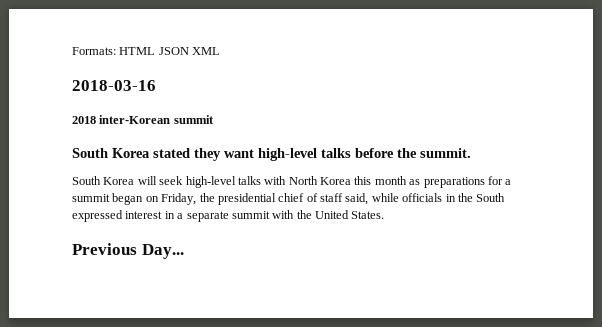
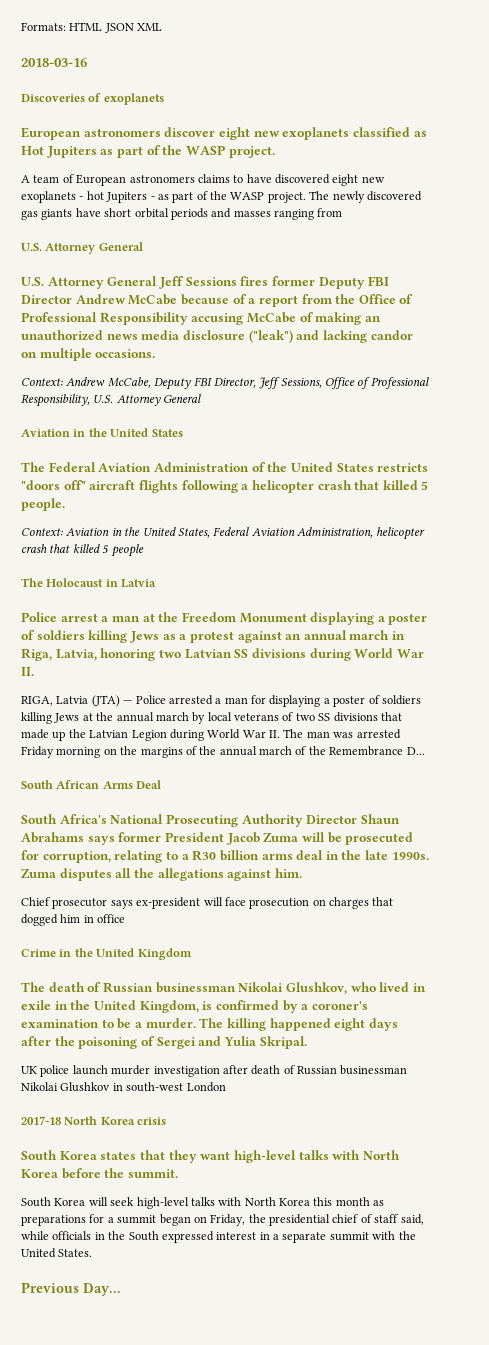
[72,115,214,124] [72,148,190,158] 2018 inter-Korean summit // South Korea stated -> [21,93,164,105] [21,127,427,140] [21,145,275,158] [21,174,385,186] [21,191,422,203] [21,208,343,220] [21,242,143,254] [21,276,390,289] [21,294,414,307] [21,312,381,325] [21,330,413,343] [21,348,156,361] [21,377,429,390] [21,394,202,407] [21,428,183,437] [21,462,429,472] [21,480,429,493] [21,498,65,511] [21,527,426,540] [21,544,144,557] [21,578,157,588] [21,612,428,625] [21,630,406,643] [21,648,424,661] [21,667,34,676] [21,695,421,707] [21,712,402,724] [21,729,401,741] [21,746,425,758] [21,780,162,789] [21,814,400,827] [21,832,414,845] [21,850,429,863] [21,868,302,881] [21,897,394,909] [21,914,126,926] [21,948,192,960] [21,982,426,995] [21,1000,368,1013] [21,1018,398,1031] [21,1036,307,1049] [21,1065,408,1077] [21,1082,226,1092] [21,1116,167,1125] [21,1150,165,1160] Discoveries of exoplanets // European astronomers discover eight new exoplanets classified as Hot Jupiters as part of the WASP project. // A team of European astronomers claims to have discovered eight new exoplanets - hot Jupiters - as part of the WASP project. The newly discovered gas giants have short orbital periods and masses ranging from // U.S. Attorney General // U.S. Attorney General Jeff Sessions fires former Deputy FBI Director Andrew McCabe because of a report from the Office of Professional Responsibility accusing McCabe of making an unauthorized news media disclosure ("leak") and lacking candor on multiple occasions. // Context: Andrew McCabe, Deputy FBI Director, Jeff Sessions, Office of Professional Responsibility, U.S. Attorney General // Aviation in the United States // The Federal Aviation Administration of the United States restricts "doors off" aircraft flights following a helicopter crash that killed 5 people. // Context: Aviation in the United States, Federal Aviation Administration, helicopter crash that killed 5 people // The Holocaust in Latvia // Police arrest a man at the Freedom Monument displaying a poster of soldiers killing Jews as a protest against an annual march in Riga, Latvia, honoring two Latvian SS divisions during World War II. // RIGA, Latvia (JTA) — Police arrested a man for displaying a poster of soldiers killing Jews at the annual march by local veterans of two SS divisions that made up the Latvian Legion during World War II. The man was arrested Friday morning on the margins of the annual march of the Remembrance D... // South African Arms Deal // South Africa's National Prosecuting Authority Director Shaun Abrahams says former President Jacob Zuma will be prosecuted for corruption, relating to a R30 billion arms deal in the late 1990s. Zuma disputes all the allegations against him. // Chief prosecutor says ex-president will face prosecution on charges that dogged him in office // Crime in the United Kingdom // The death of Russian businessman Nikolai Glushkov, who lived in exile in the United Kingdom, is confirmed by a coroner's examination to be a murder. The killing happened eight days after the poisoning of Sergei and Yulia Skripal. // UK police launch murder investigation after death of Russian businessman Nikolai Glushkov in south-west London // 2017-18 North Korea crisis // South Korea states that
(351, 153) none -> [332,1150,400,1160] [21,1169,58,1178] with North Korea

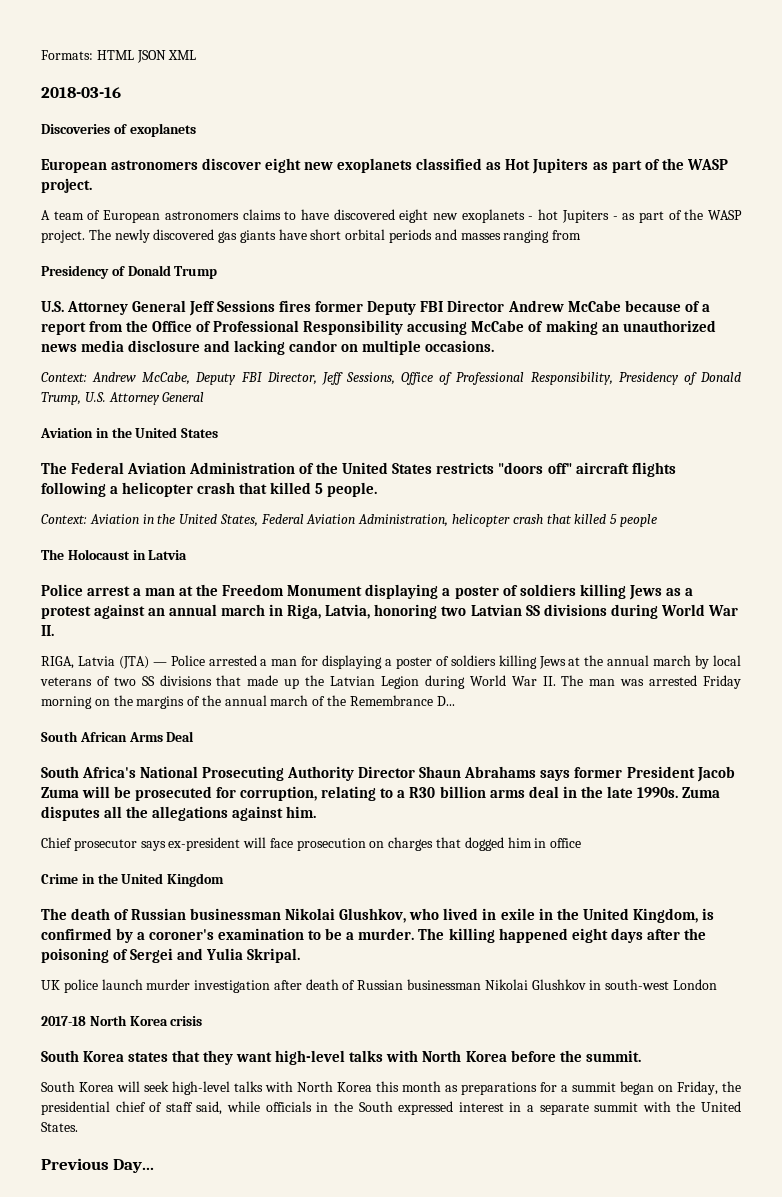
[21,242,143,254] U.S. Attorney General -> [41,265,218,279] Presidency of Donald Trump
[248,330,293,343] ("leak") -> (201, 346) none
(90, 400) none -> [618,372,741,385] [41,392,81,405] Presidency of Donald Trump,

